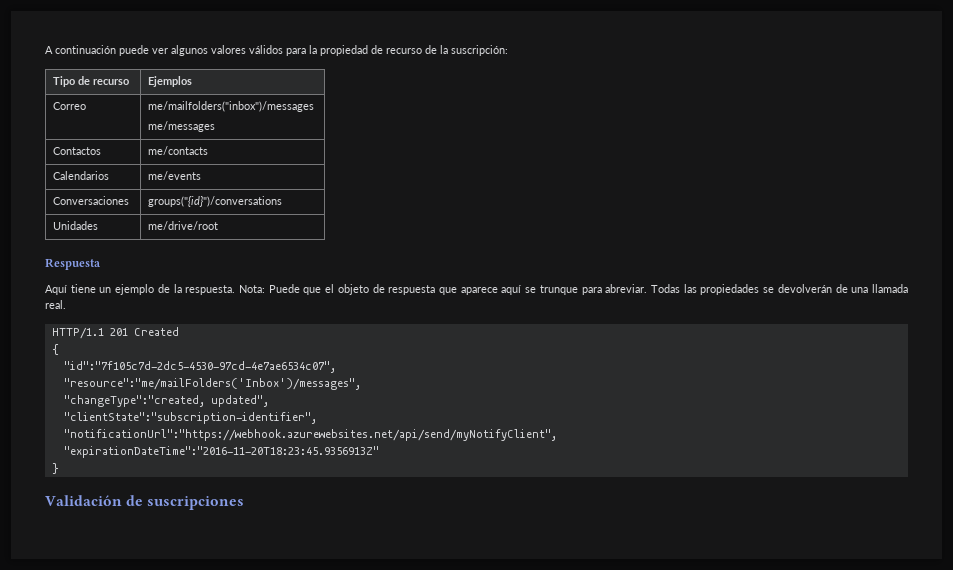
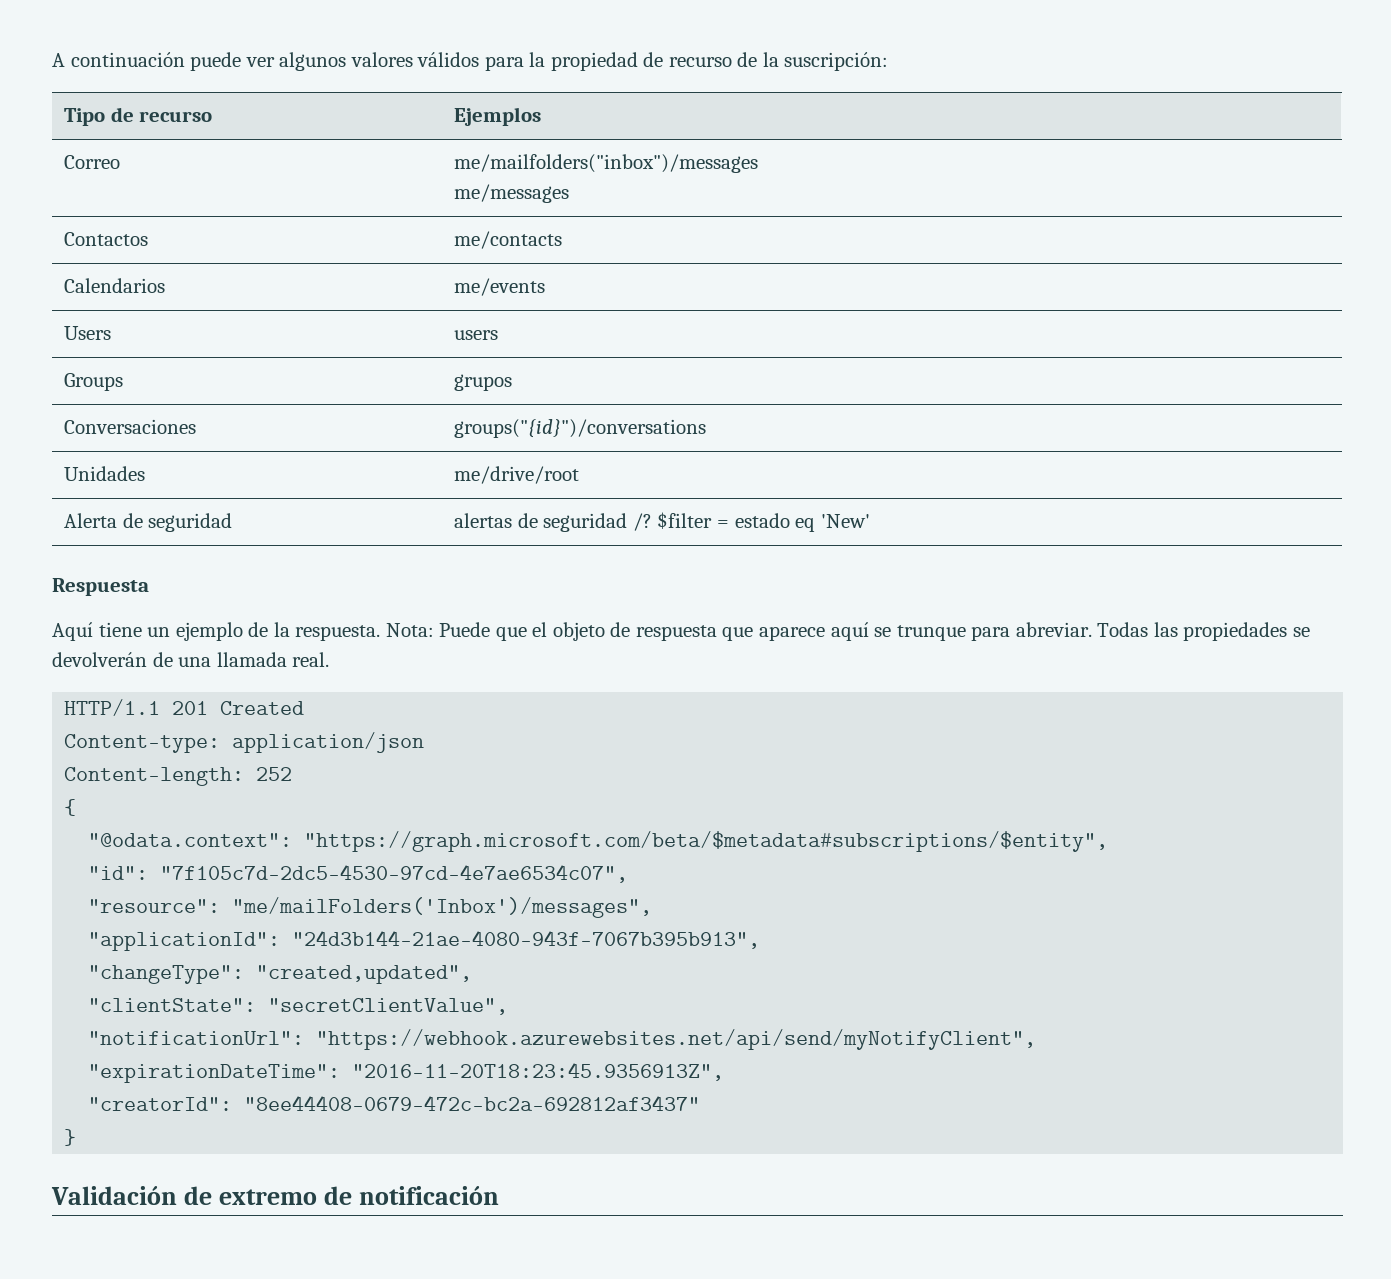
(202, 175) none -> [64,326,112,340] [454,330,499,340] [64,373,124,391] [454,374,513,391] // Users | users // Groups | grupos
(219, 225) none -> [64,513,233,532] [454,512,870,532] // Alerta de seguridad | alertas de seguridad /? $filter = estado eq 'New'
[51,344,59,355] [63,361,336,373] [63,378,361,390] [63,395,269,407] [63,412,317,424] [63,429,557,441] [63,446,379,458] { // "id":"7f105c7d-2dc5-4530-97cd-4e7ae6534c07", // "resource":"me/mailFolders('Inbox')/messages", // "changeType":"created, updated", // "clientState":"subscription-identifier", // "notificationUrl":"https://webhook.azurewebsites.net/api/send/myNotifyClient", // "expirationDateTime":"2016-11-20T18:23:45.9356913Z" -> [64,732,425,753] [64,767,293,786] [64,799,77,816] [88,831,1109,852] [88,864,629,883] [88,897,653,918] [88,930,761,951] [88,965,473,984] [88,998,509,1015] [88,1029,1037,1050] [88,1062,725,1083] [88,1095,701,1111] Content-type: application/json // Content-length: 252 // { // "@odata.context": "https://graph.microsoft.com/beta/$metadata#subscriptions/$entity", // "id": "7f105c7d-2dc5-4530-97cd-4e7ae6534c07", // "resource": "me/mailFolders('Inbox')/messages", // "applicationId": "24d3b144-21ae-4080-943f-7067b395b913", // "changeType": "created,updated", // "clientState": "secretClientValue", // "notificationUrl": "https://webhook.azurewebsites.net/api/send/myNotifyClient", // "expirationDateTime": "2016-11-20T18:23:45.9356913Z", // "creatorId": "8ee44408-0679-472c-bc2a-692812af3437"
[147,496,245,510] suscripciones -> [218,1186,499,1205] extremo de notificación

